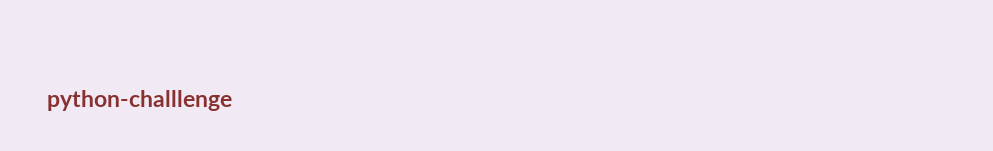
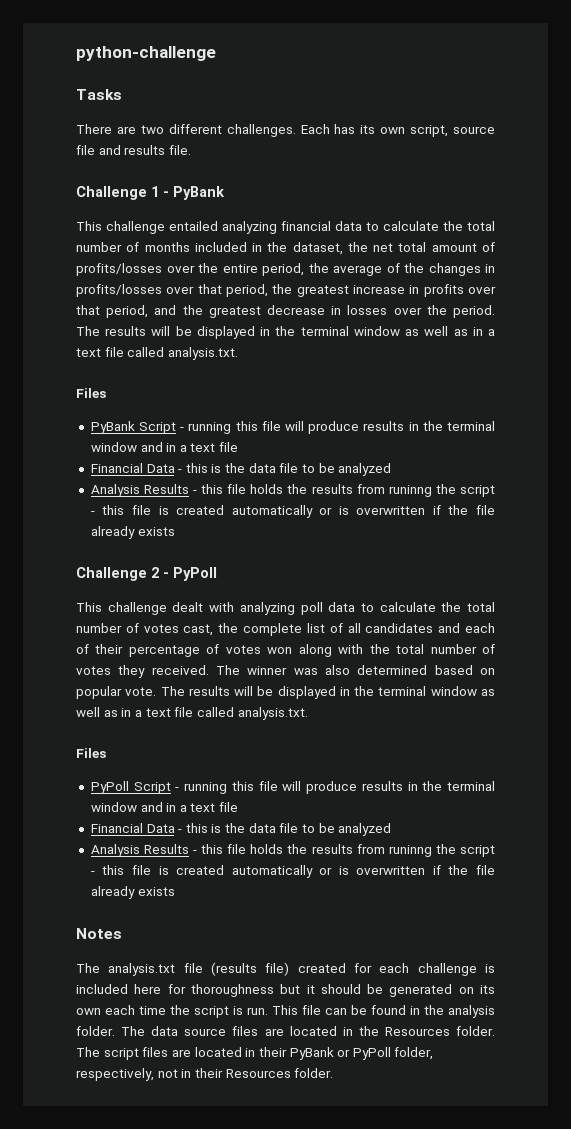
[47,90,232,111] python-challlenge -> [76,46,216,61] [76,89,122,100] [76,124,495,137] [76,145,191,155] [76,186,225,200] [76,221,495,234] [76,242,495,255] [76,263,495,276] [76,284,496,297] [76,305,495,318] [76,326,495,339] [76,347,238,360] [76,388,106,398] [90,421,495,434] [90,442,239,452] [90,463,392,476] [90,484,495,497] [90,505,495,518] [90,526,175,539] [76,567,217,581] [76,602,495,615] [76,623,495,636] [76,644,495,657] [76,665,495,678] [76,686,495,699] [76,707,308,720] [76,748,106,758] [90,781,496,794] [90,802,239,812] [90,823,392,836] [90,844,495,857] [90,865,495,878] [90,886,175,899] [76,928,122,939] [76,962,495,976] [76,984,496,997] [76,1005,495,1018] [76,1026,496,1036] [76,1047,434,1060] [76,1068,334,1081] python-challenge // Tasks // There are two different challenges. Each has its own script, source file and results file. // Challenge 1 - PyBank // This challenge entailed analyzing financial data to calculate the total number of months included in the dataset, the net total amount of profits/losses over the entire period, the average of the changes in profits/losses over that period, the greatest increase in profits over that period, and the greatest decrease in losses over the period. The results will be displayed in the terminal window as well as in a text file called analysis.txt. // Files // PyBank Script - running this file will produce results in the terminal window and in a text file // Financial Data - this is the data file to be analyzed // Analysis Results - this file holds the results from runinng the script - this file is created automatically or is overwritten if the file already exists // Challenge 2 - PyPoll // This challenge dealt with analyzing poll data to calculate the total number of votes cast, the complete list of all candidates and each of their percentage of votes won along with the total number of votes they received. The winner was also determined based on popular vote. The results will be displayed in the terminal window as well as in a text file called analysis.txt. // Files // PyPoll Script - running this file will produce results in the terminal window and in a text file // Financial Data - this is the data file to be analyzed // Analysis Results - this file holds the results from runinng the script - this file is created automatically or is overwritten if the file already exists // Notes // The analysis.txt file (results file) created for each challenge is included here for thoroughness but it should be generated on its own each time the script is run. This file can be found in the analysis folder. The data source files are located in the Resources folder. The script files are located in their PyBank or PyPoll folder, respectively, not in their Resources folder.

